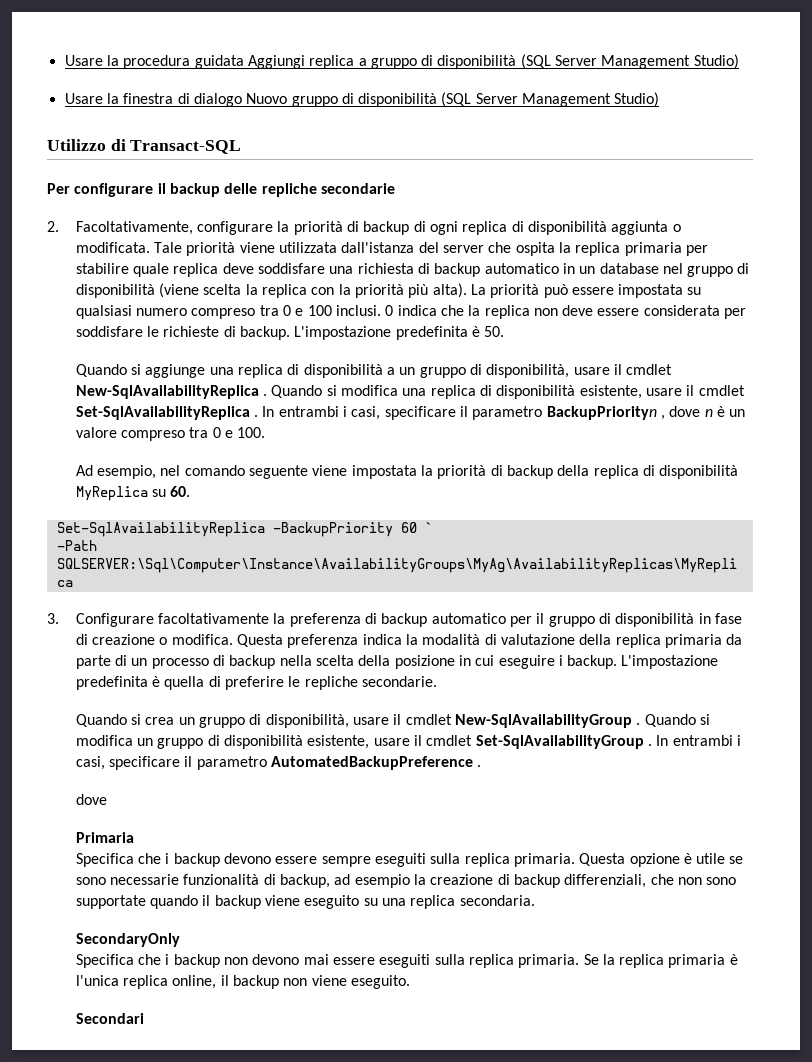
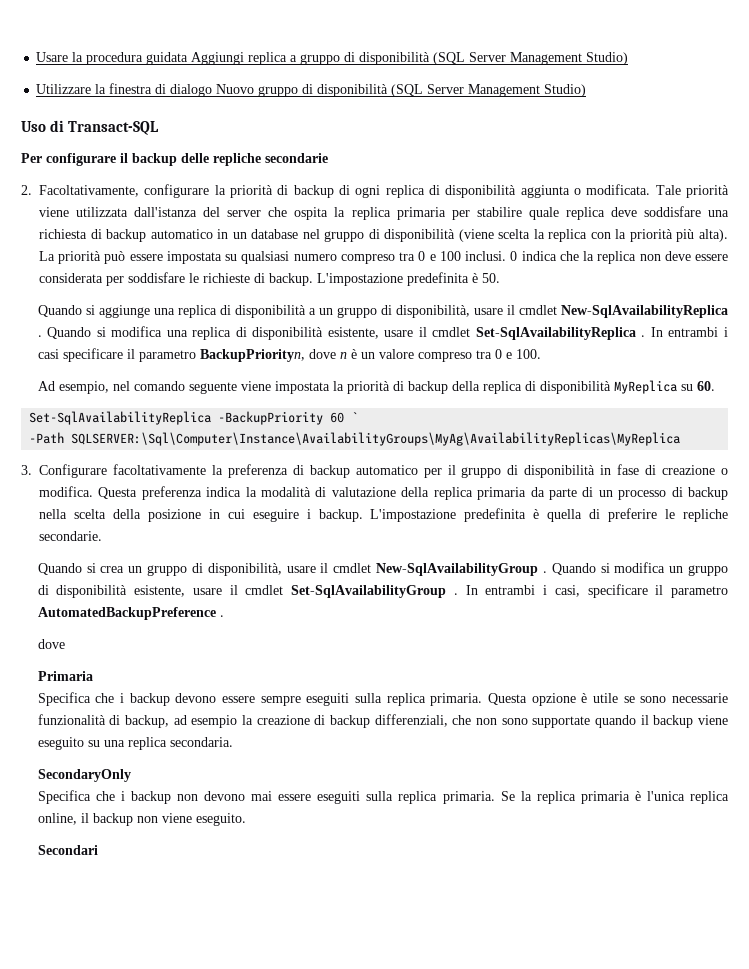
[64,93,103,104] Usare -> [36,84,92,94] Utilizzare
[47,139,106,151] Utilizzo -> [21,121,46,132] Uso
[351,406,665,420] casi, specificare il parametro BackupPriorityn , -> [37,348,305,362] casi specificare il parametro BackupPriorityn,

